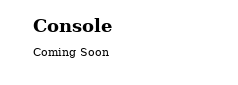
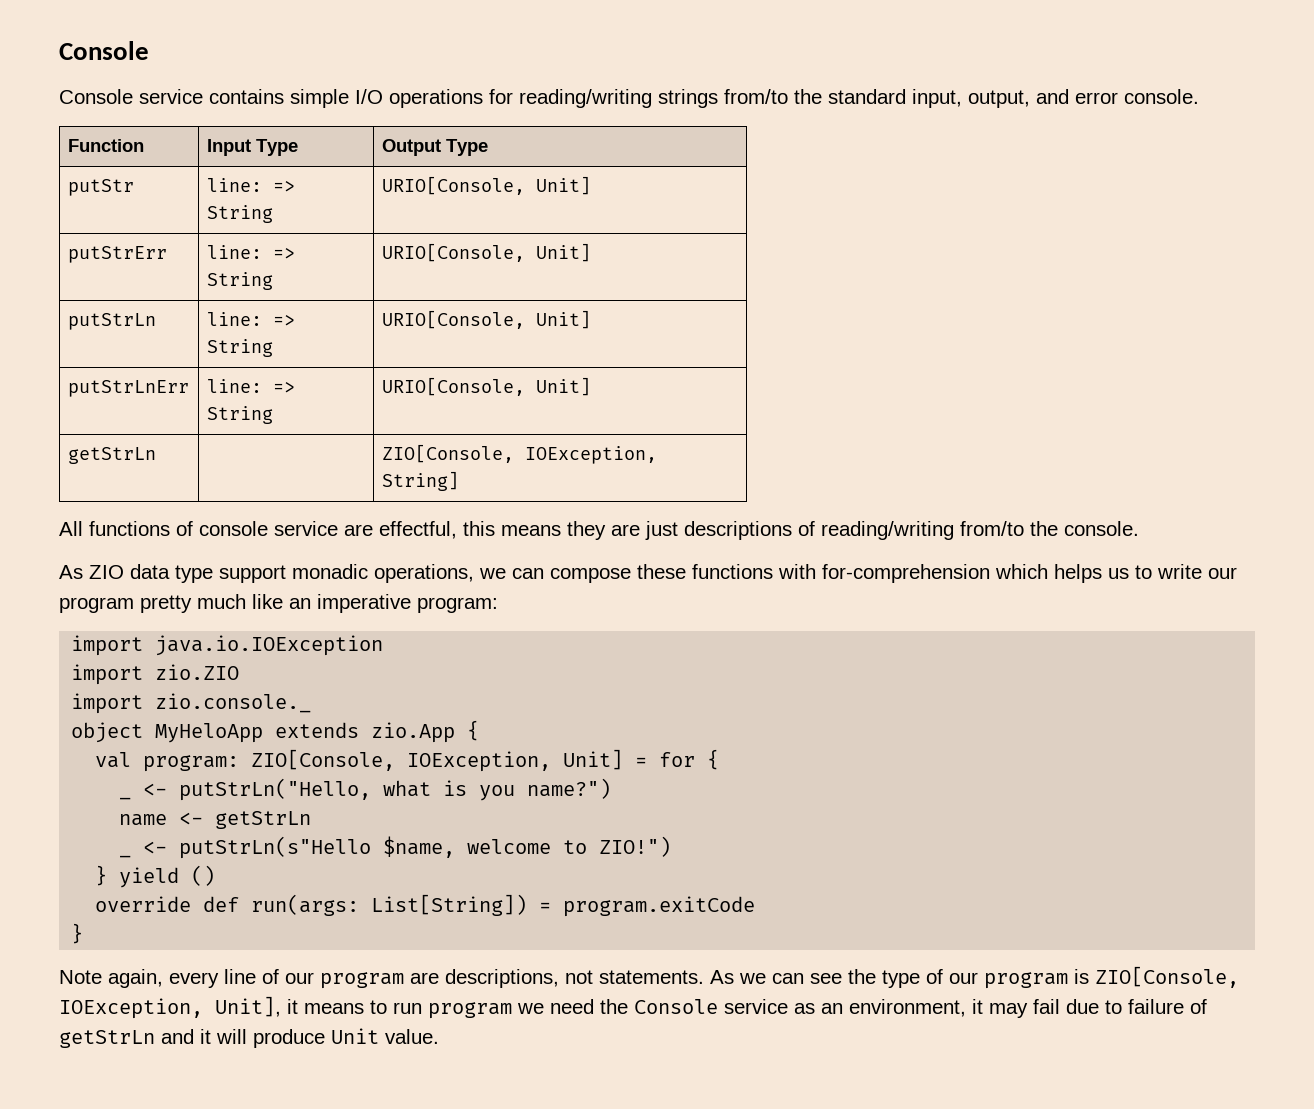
[33,48,109,58] Coming Soon -> [59,89,1199,108] [67,139,144,152] [206,139,298,156] [381,139,488,156] [67,179,134,196] [206,178,295,192] [206,205,273,223] [381,176,591,195] [67,246,167,263] [206,245,295,259] [206,272,273,290] [381,243,591,262] [67,313,156,330] [206,312,295,326] [206,339,273,357] [381,310,591,329] [67,380,189,397] [206,379,295,393] [206,406,273,424] [381,377,591,396] [67,447,156,464] [381,444,657,464] [381,471,459,491] [59,521,1139,540] [59,564,1237,583] [59,594,498,613] [71,635,384,656] [71,664,240,685] [71,693,312,714] [71,720,480,743] [95,749,720,772] [119,796,132,800] [143,778,612,801] [119,811,312,829] [119,854,132,858] [143,836,672,859] [95,865,216,888] [95,894,756,917] [71,923,84,944] [59,966,1239,989] [59,996,1207,1019] [59,1028,439,1048] Console service contains simple I/O operations for reading/writing strings from/to the standard input, output, and error console. // Function | Input Type | Output Type // putStr | line: => String | URIO[Console, Unit] // putStrErr | line: => String | URIO[Console, Unit] // putStrLn | line: => String | URIO[Console, Unit] // putStrLnErr | line: => String | URIO[Console, Unit] // getStrLn | | ZIO[Console, IOException, String] // All functions of console service are effectful, this means they are just descriptions of reading/writing from/to the console. // As ZIO data type support monadic operations, we can compose these functions with for-comprehension which helps us to write our program pretty much like an imperative program: // import java.io.IOException // import zio.ZIO // import zio.console._ // object MyHeloApp extends zio.App { // val program: ZIO[Console, IOException, Unit] = for { // _ <- putStrLn("Hello, what is you name?") // name <- getStrLn // _ <- putStrLn(s"Hello $name, welcome to ZIO!") // } yield () // override def run(args: List[String]) = program.exitCode // } // Note again, every line of our program are descriptions, not statements. As we can see the type of our program is ZIO[Console, IOException, Unit], it means to run program we need the Console service as an environment, it may fail due to failure of getStrLn and it will produce Unit value.

